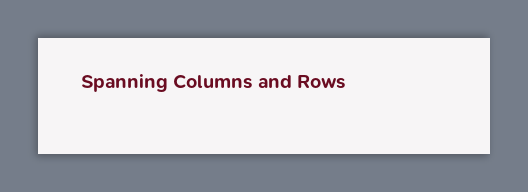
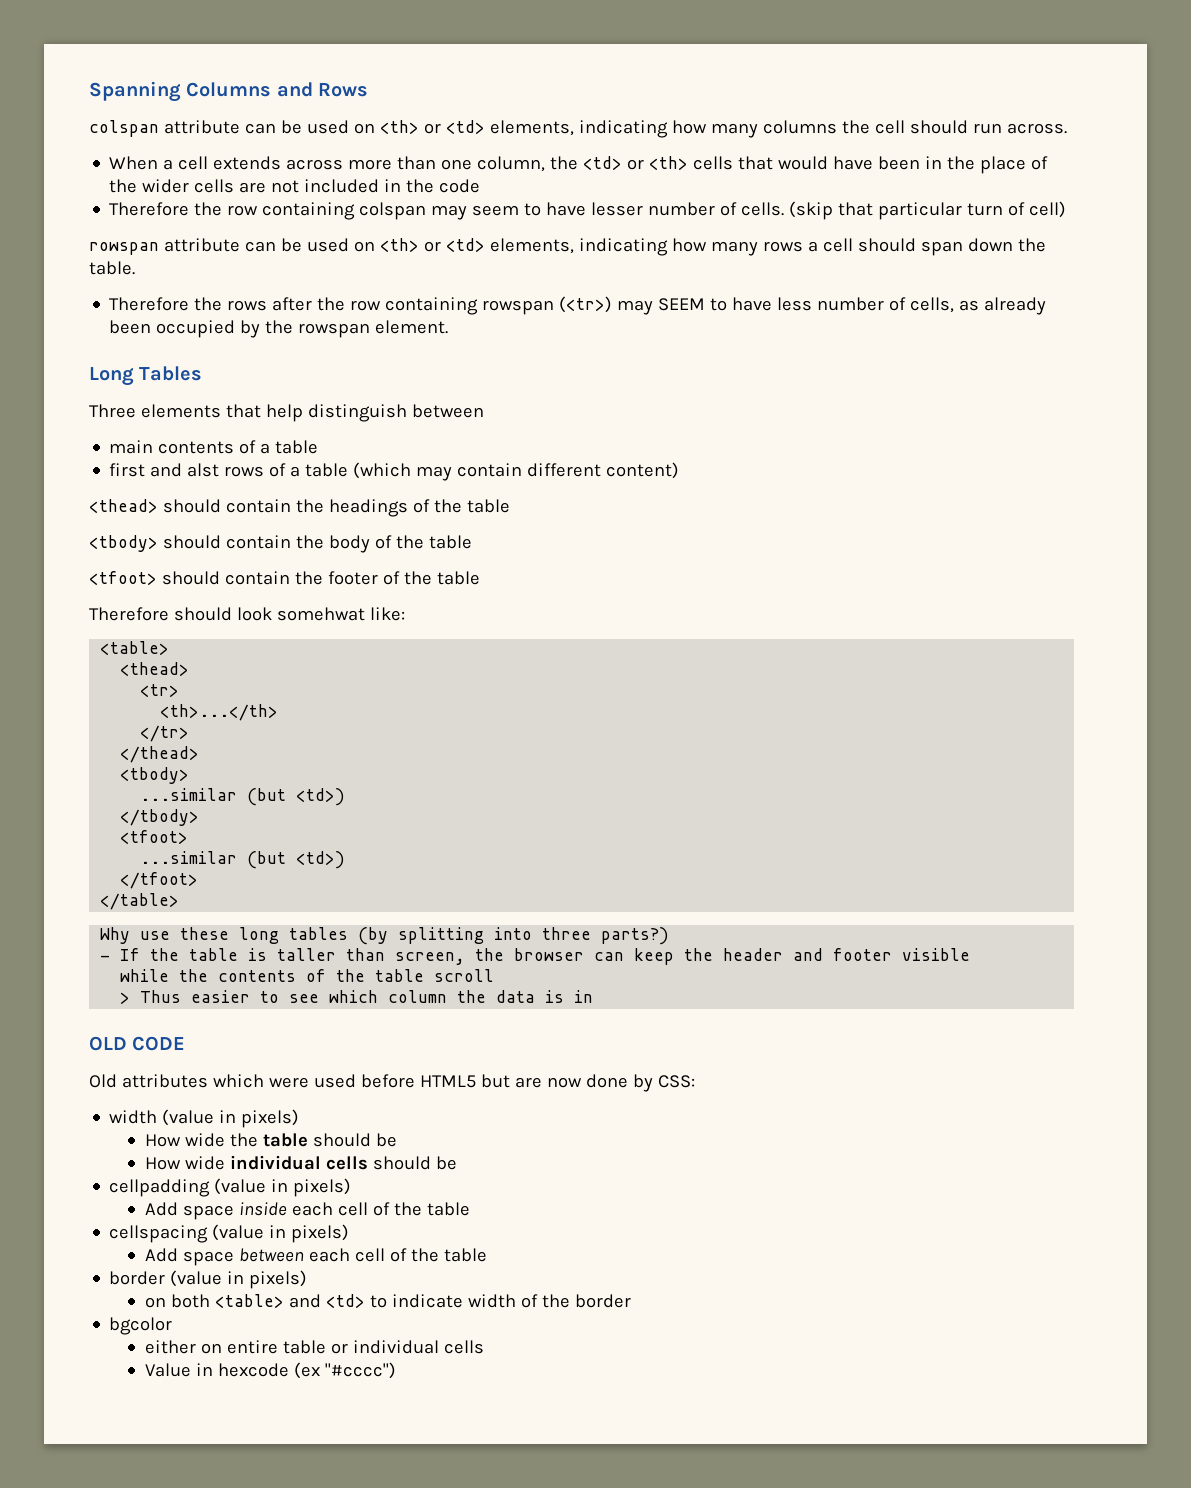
(345, 82) none -> [89,120,1067,138] [109,156,1049,174] [109,179,481,193] [109,201,1067,220] [89,238,1046,256] [89,261,135,275] [109,296,1047,315] [109,320,449,338] [89,366,203,386] [89,404,484,422] [109,440,319,454] [109,462,680,481] [89,499,510,517] [89,535,472,553] [89,571,480,585] [89,607,405,621] [100,641,170,655] [120,662,190,676] [140,684,180,697] [160,704,279,721] [140,725,190,742] [120,746,200,763] [120,767,190,784] [140,788,346,806] [120,809,200,826] [120,830,189,844] [140,851,346,869] [120,872,199,889] [100,893,180,910] [100,927,670,945] [100,948,971,965] [120,969,495,982] [120,990,594,1004] [89,1036,186,1051] [89,1074,695,1092] [109,1109,300,1128] [144,1133,397,1147] [144,1155,457,1170] [109,1178,352,1197] [144,1202,470,1220] [109,1224,350,1243] [144,1248,487,1266] [109,1270,308,1289] [144,1294,631,1308] [109,1317,173,1335] [144,1340,484,1354] [144,1362,396,1379] // colspan attribute can be used on <th> or <td> elements, indicating how many columns the cell should run across. // When a cell extends across more than one column, the <td> or <th> cells that would have been in the place of the wider cells are not included in the code // Therefore the row containing colspan may seem to have lesser number of cells. (skip that particular turn of cell) // rowspan attribute can be used on <th> or <td> elements, indicating how many rows a cell should span down the table. // Therefore the rows after the row containing rowspan (<tr>) may SEEM to have less number of cells, as already been occupied by the rowspan element. // Long Tables // Three elements that help distinguish between // main contents of a table // first and alst rows of a table (which may contain different content) // <thead> should contain the headings of the table // <tbody> should contain the body of the table // <tfoot> should contain the footer of the table // Therefore should look somehwat like: // <table> // <thead> // <tr> // <th>...</th> // </tr> // </thead> // <tbody> // ...similar (but <td>) // </tbody> // <tfoot> // ...similar (but <td>) // </tfoot> // </table> // Why use these long tables (by splitting into three parts?) // - If the table is taller than screen, the browser can keep the header and footer visible // while the contents of the table scroll // > Thus easier to see which column the data is in // OLD CODE // Old attributes which were used before HTML5 but are now done by CSS: // width (value in pixels) // How wide the table should be // How wide individual cells should be // cellpadding (value in pixels) // Add space inside each cell of the table // cellspacing (value in pixels) // Add space between each cell of the table // border (value in pixels) // on both <table> and <td> to indicate width of the border // bgcolor // either on entire table or individual cells // Value in hexcode (ex "#cccc")

